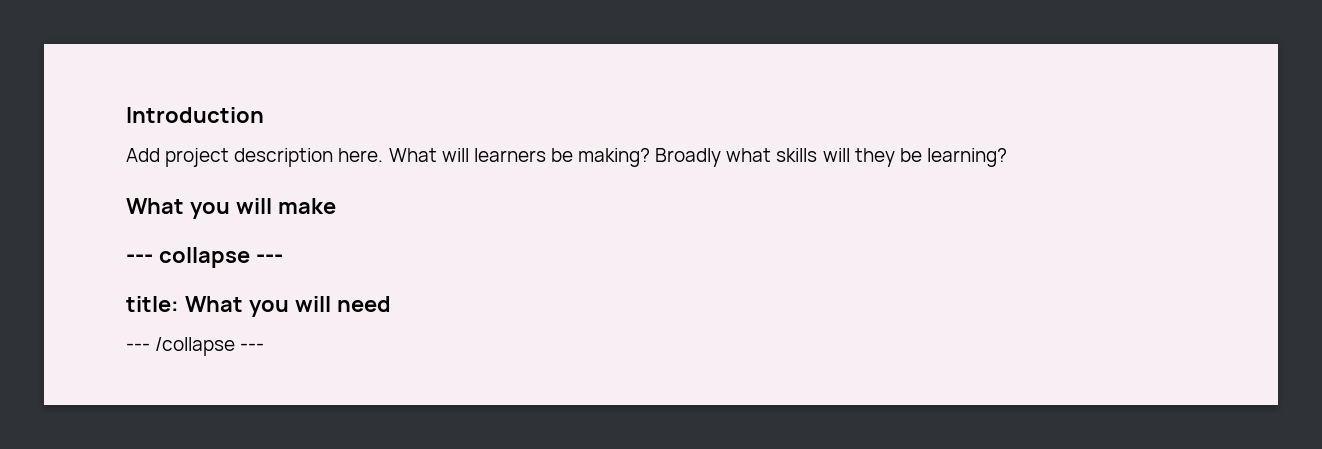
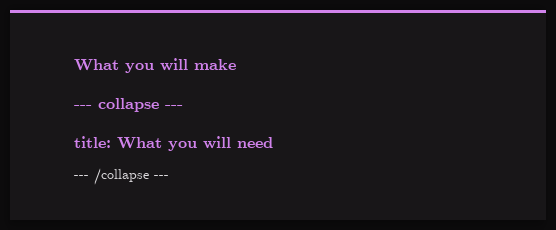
[126,107,264,123] [126,148,1007,167] Introduction // Add project description here. What will learners be making? Broadly what skills will they be learning? // -> (74, 65) none

